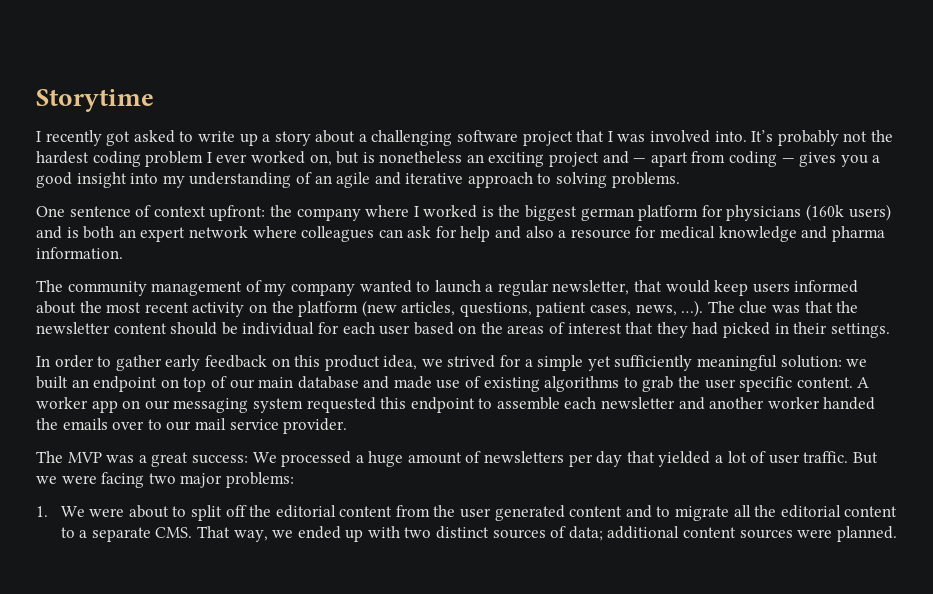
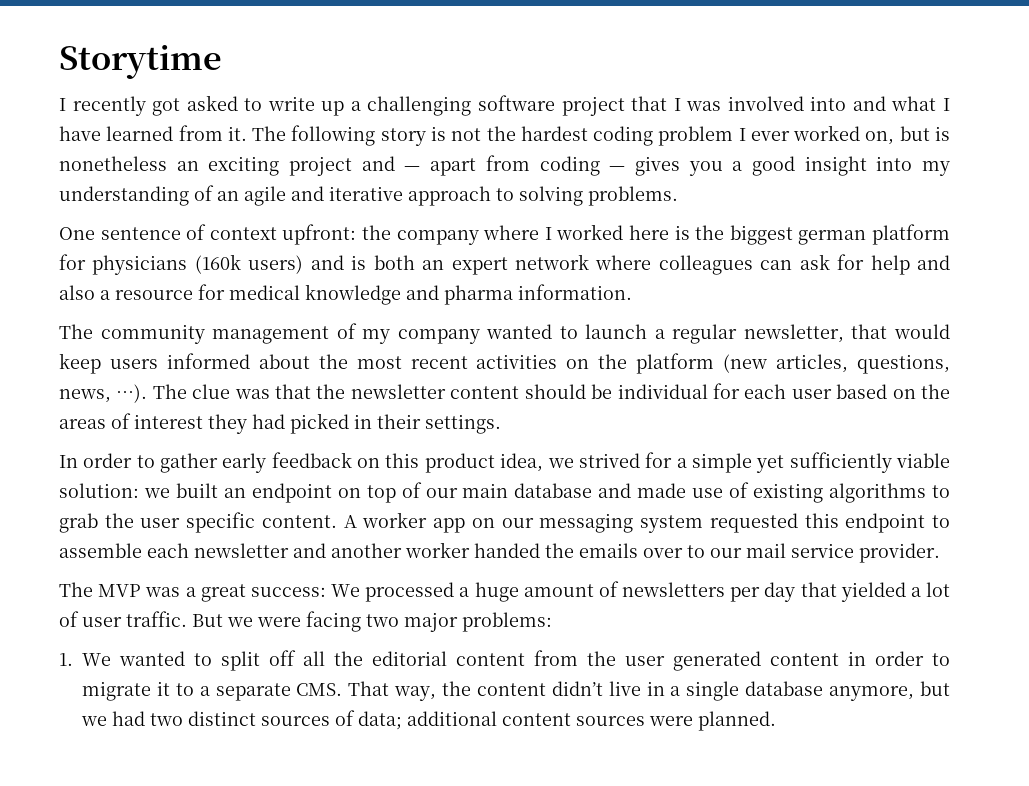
[274,130,367,146] story about a -> (361, 106) none
[714,130,839,146] into. It’s probably -> [810,96,950,111] [59,125,446,146] into and what I have learned from it. The following story is
(478, 211) none -> [629,225,670,240] here
[192,302,245,317] activity -> [476,354,558,369] activities
[536,302,632,317] patient cases, -> (950, 364) none
[625,322,654,334] that -> (203, 421) none
[697,355,778,371] meaningful -> [896,453,951,468] viable
[89,505,169,518] were about -> [119,651,186,666] wanted
(247, 511) none -> [303,651,326,666] all
[625,505,898,521] and to migrate all the editorial content -> [848,651,950,666] [82,681,170,701] in order to migrate it
[272,526,400,542] we ended up with -> [442,681,951,701] [81,711,146,726] the content didn’t live in a single database anymore, but we had

